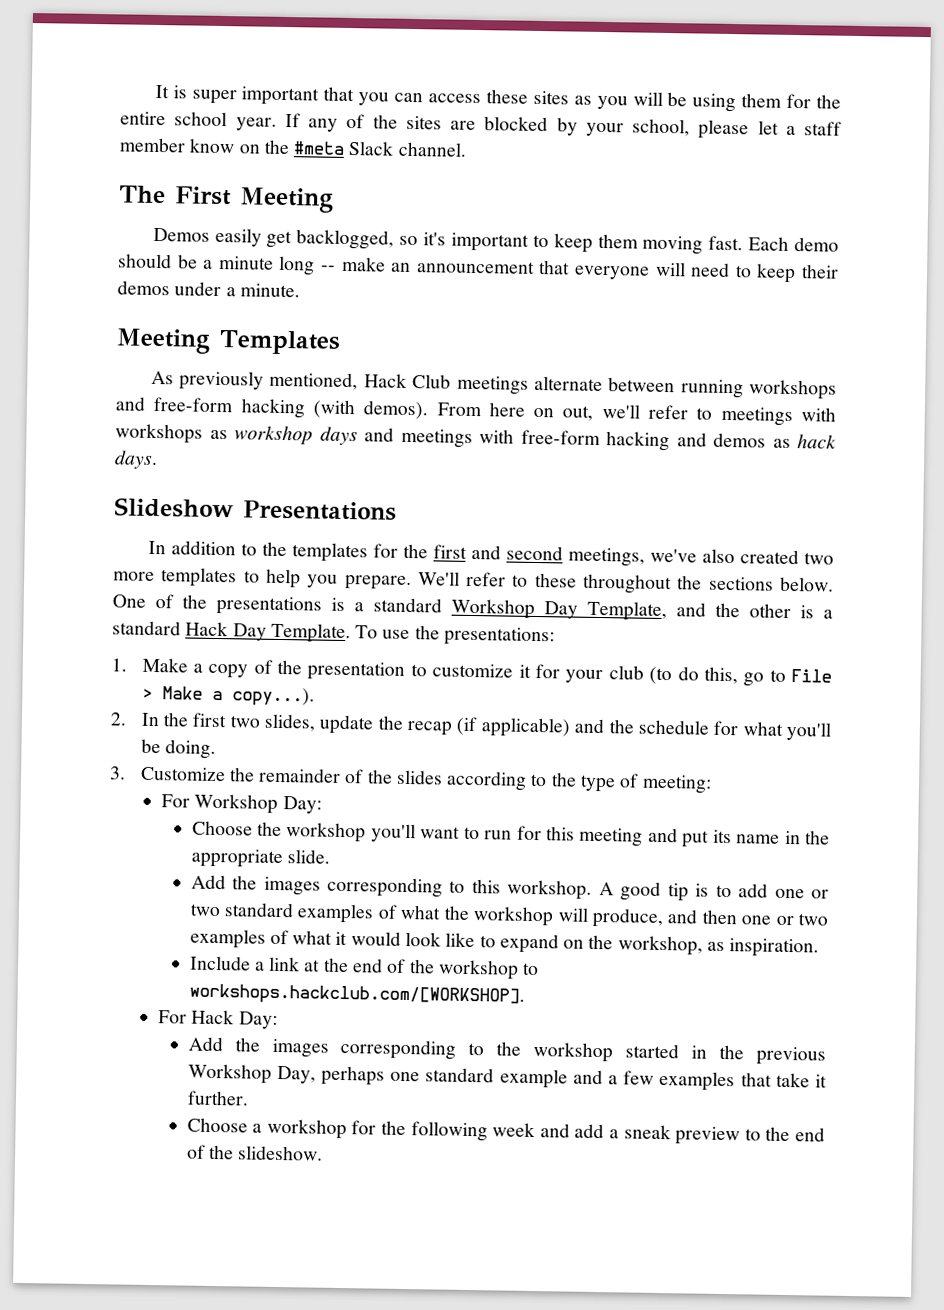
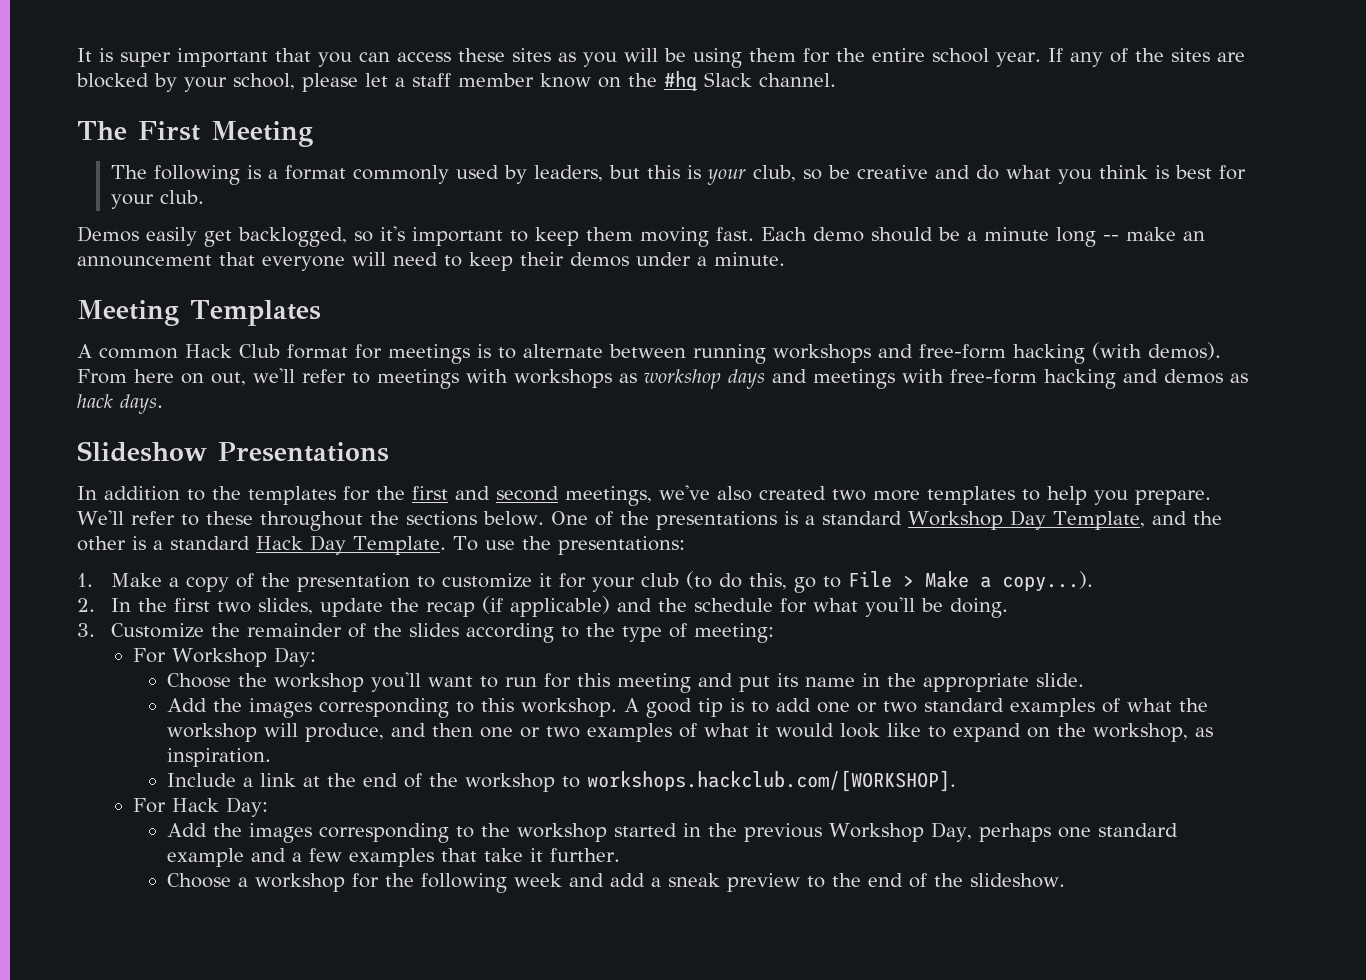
[293,141,346,155] #meta -> [664,71,697,91] #hq
(334, 200) none -> [110,165,1246,185] [110,190,204,209] // The following is a format commonly used by leaders, but this is your club, so be creative and do what you think is best for your club.
[150,370,529,395] As previously mentioned, Hack Club meetings -> [77,344,516,364] A common Hack Club format for meetings is to

